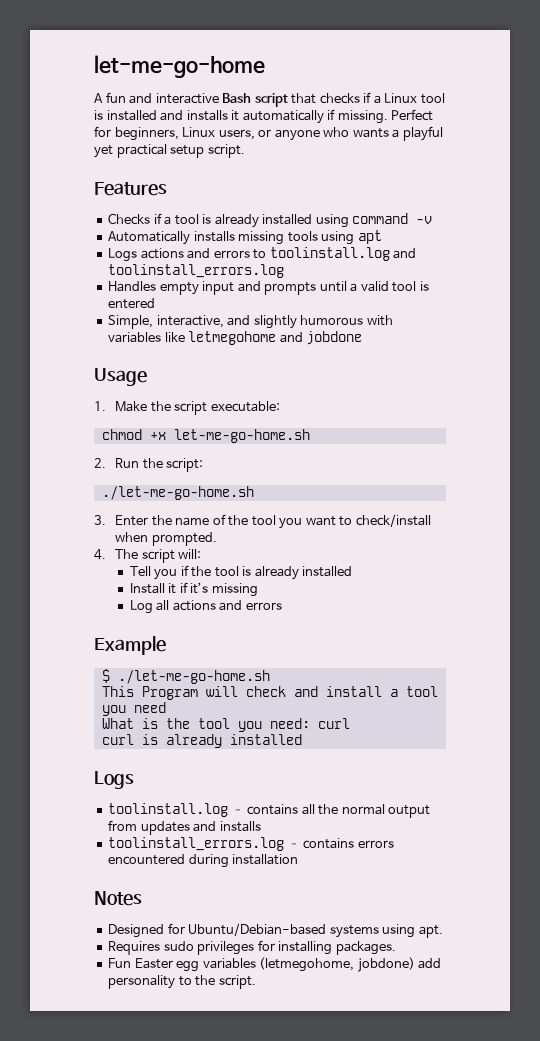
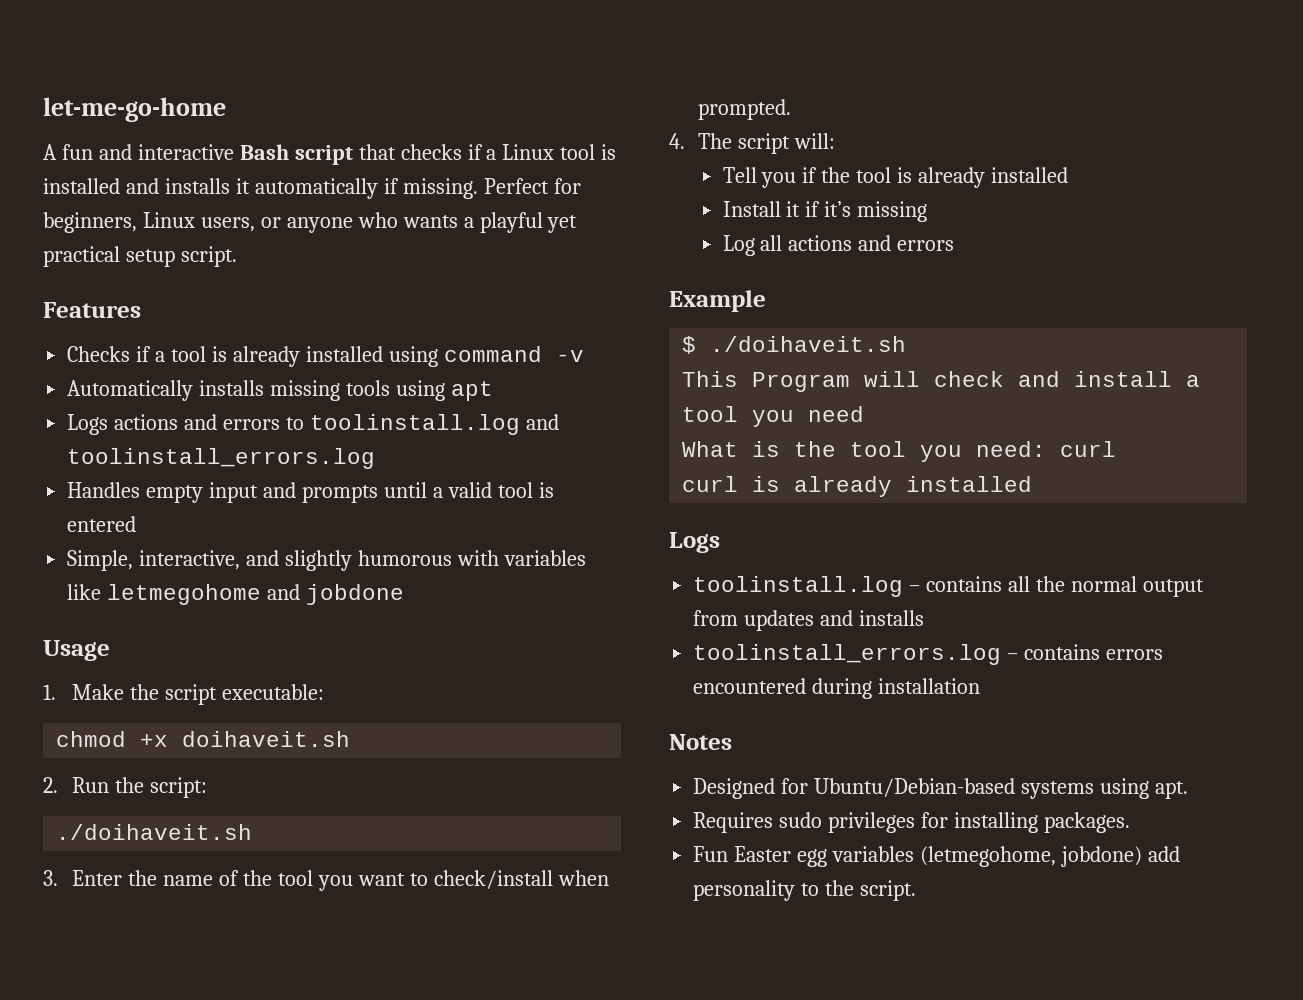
[173,429,310,443] let-me-go-home.sh -> [182,731,351,747] doihaveit.sh
[101,486,254,500] ./let-me-go-home.sh -> [56,824,253,840] ./doihaveit.sh
[117,670,270,684] ./let-me-go-home.sh -> [710,336,907,352] ./doihaveit.sh

